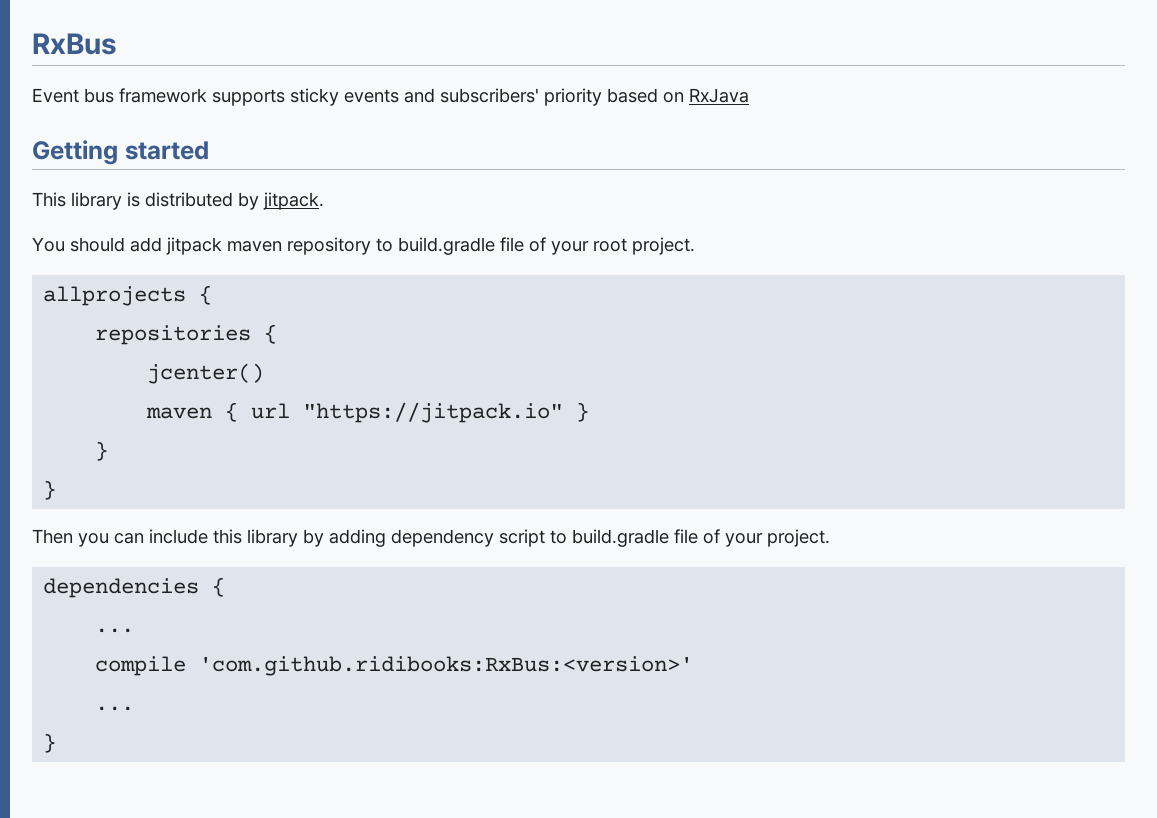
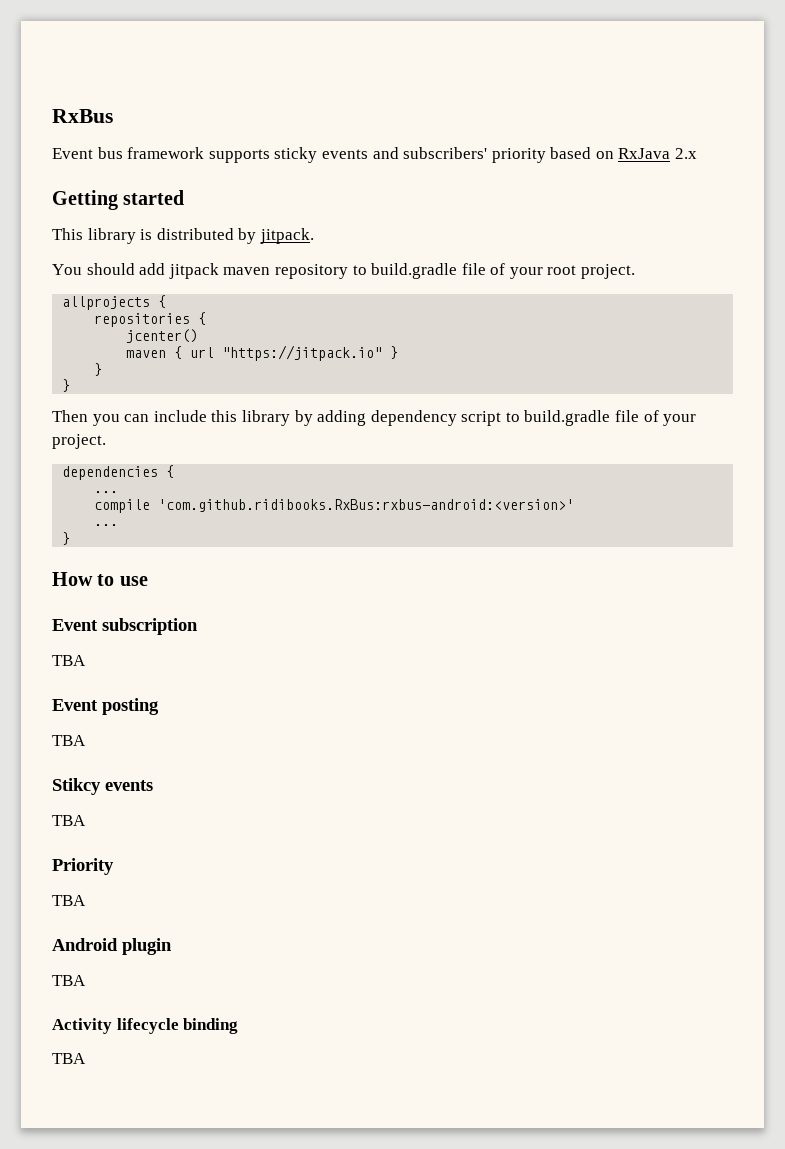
(749, 95) none -> [675,148,698,159] 2.x
[199,656,694,676] 'com.github.ridibooks:RxBus:<version>' -> [158,499,575,512] 'com.github.ridibooks.RxBus:rxbus-android:<version>'
(57, 743) none -> [52,572,148,586] [52,618,198,635] [52,655,86,666] [52,698,159,715] [52,735,86,746] [52,778,153,795] [52,815,86,826] [52,858,114,875] [52,895,86,906] [52,938,172,955] [52,975,86,986] [52,1018,239,1034] [52,1053,86,1064] // How to use // Event subscription // TBA // Event posting // TBA // Stikcy events // TBA // Priority // TBA // Android plugin // TBA // Activity lifecycle binding // TBA

